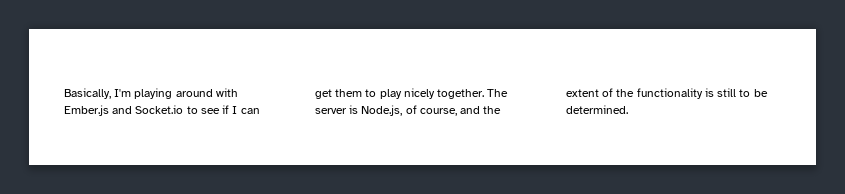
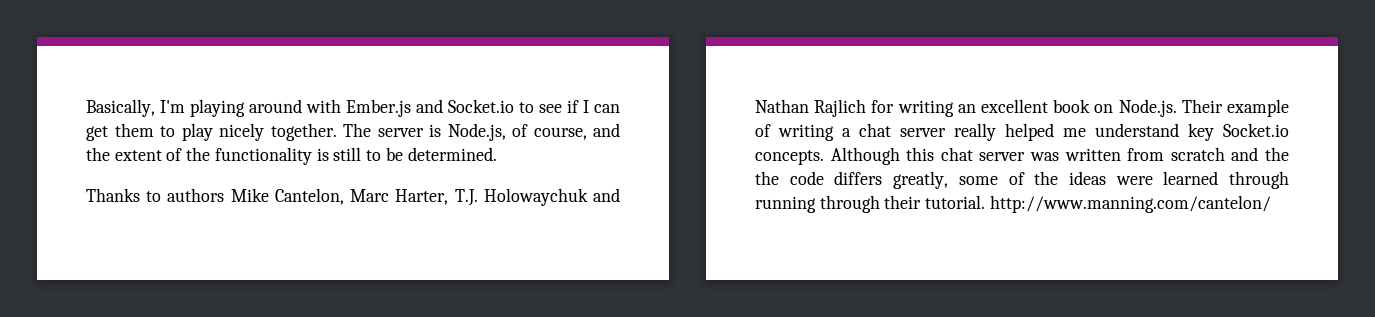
(628, 109) none -> [86,188,620,206] [755,99,1289,117] [755,123,1289,141] [755,147,1289,165] [755,171,1289,189] [755,195,1271,213] // Thanks to authors Mike Cantelon, Marc Harter, T.J. Holowaychuk and Nathan Rajlich for writing an excellent book on Node.js. Their example of writing a chat server really helped me understand key Socket.io concepts. Although this chat server was written from scratch and the the code differs greatly, some of the ideas were learned through running through their tutorial. http://www.manning.com/cantelon/

